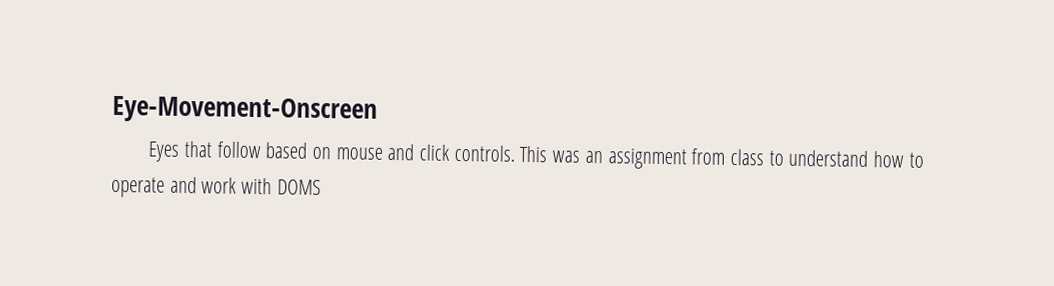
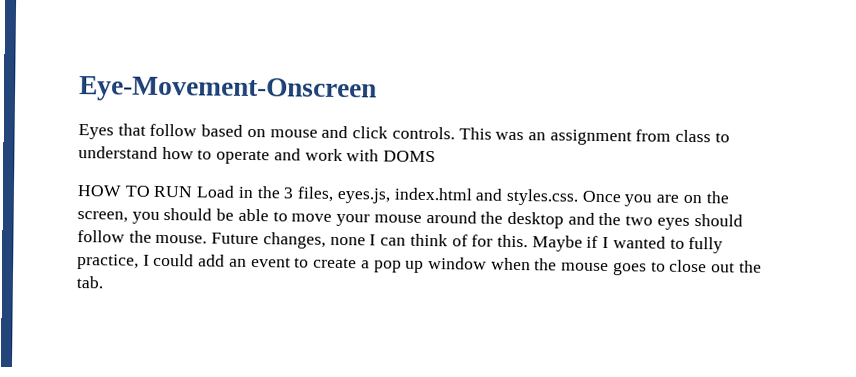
(321, 187) none -> [77,185,729,207] [77,208,743,230] [77,230,724,254] [77,253,762,276] [76,276,103,289] // HOW TO RUN Load in the 3 files, eyes.js, index.html and styles.css. Once you are on the screen, you should be able to move your mouse around the desktop and the two eyes should follow the mouse. Future changes, none I can think of for this. Maybe if I wanted to fully practice, I could add an event to create a pop up window when the mouse goes to close out the tab.

